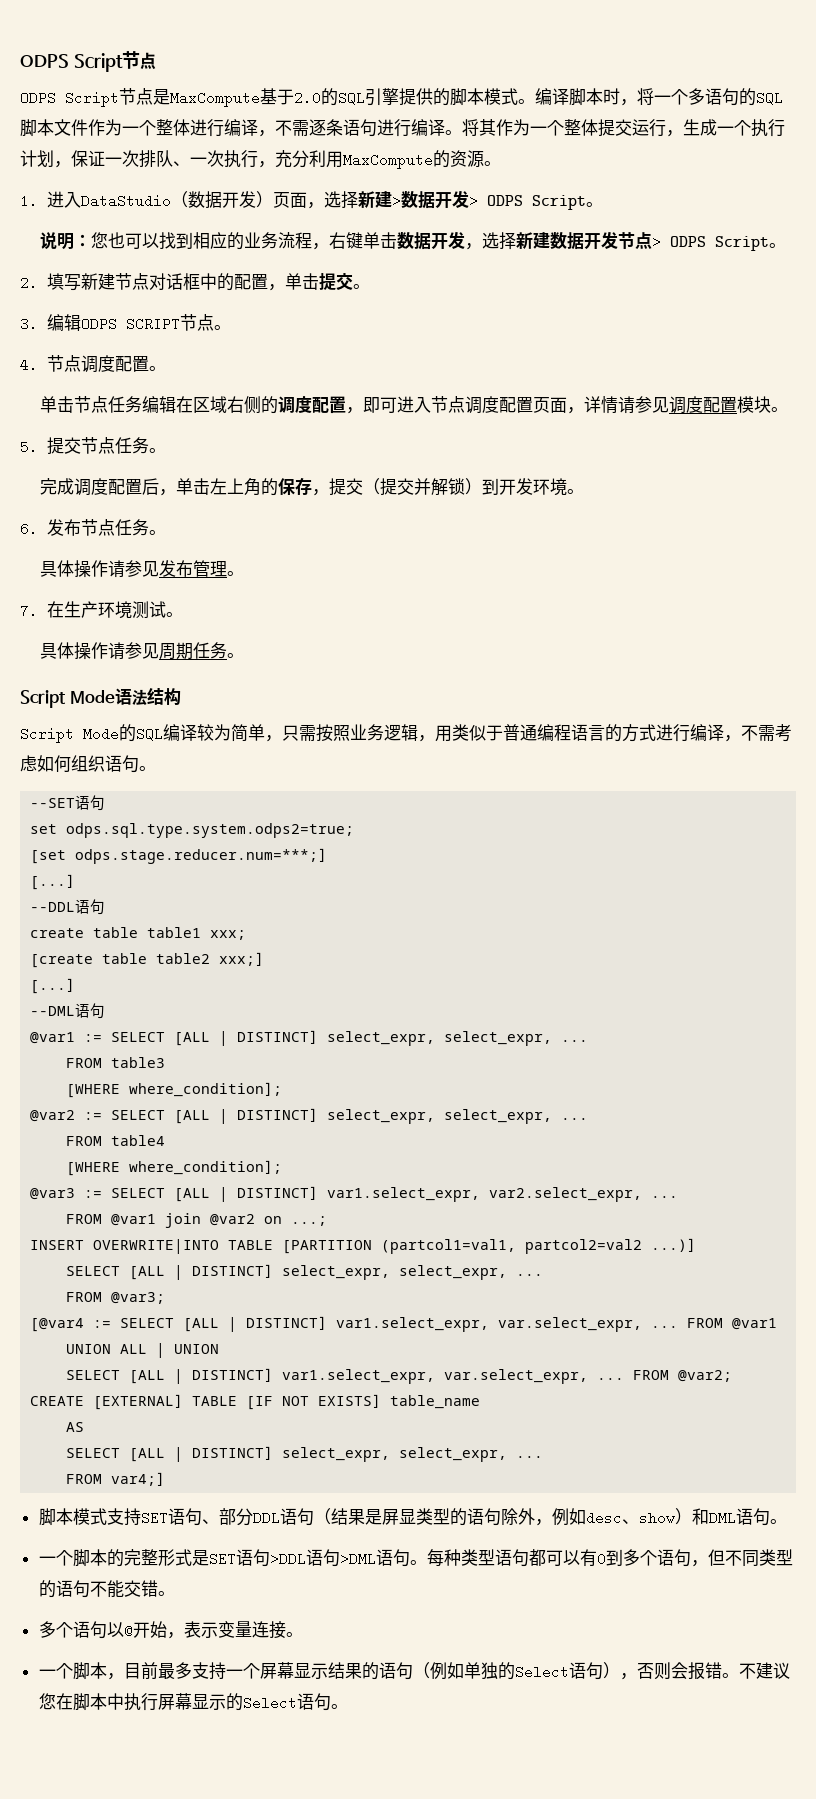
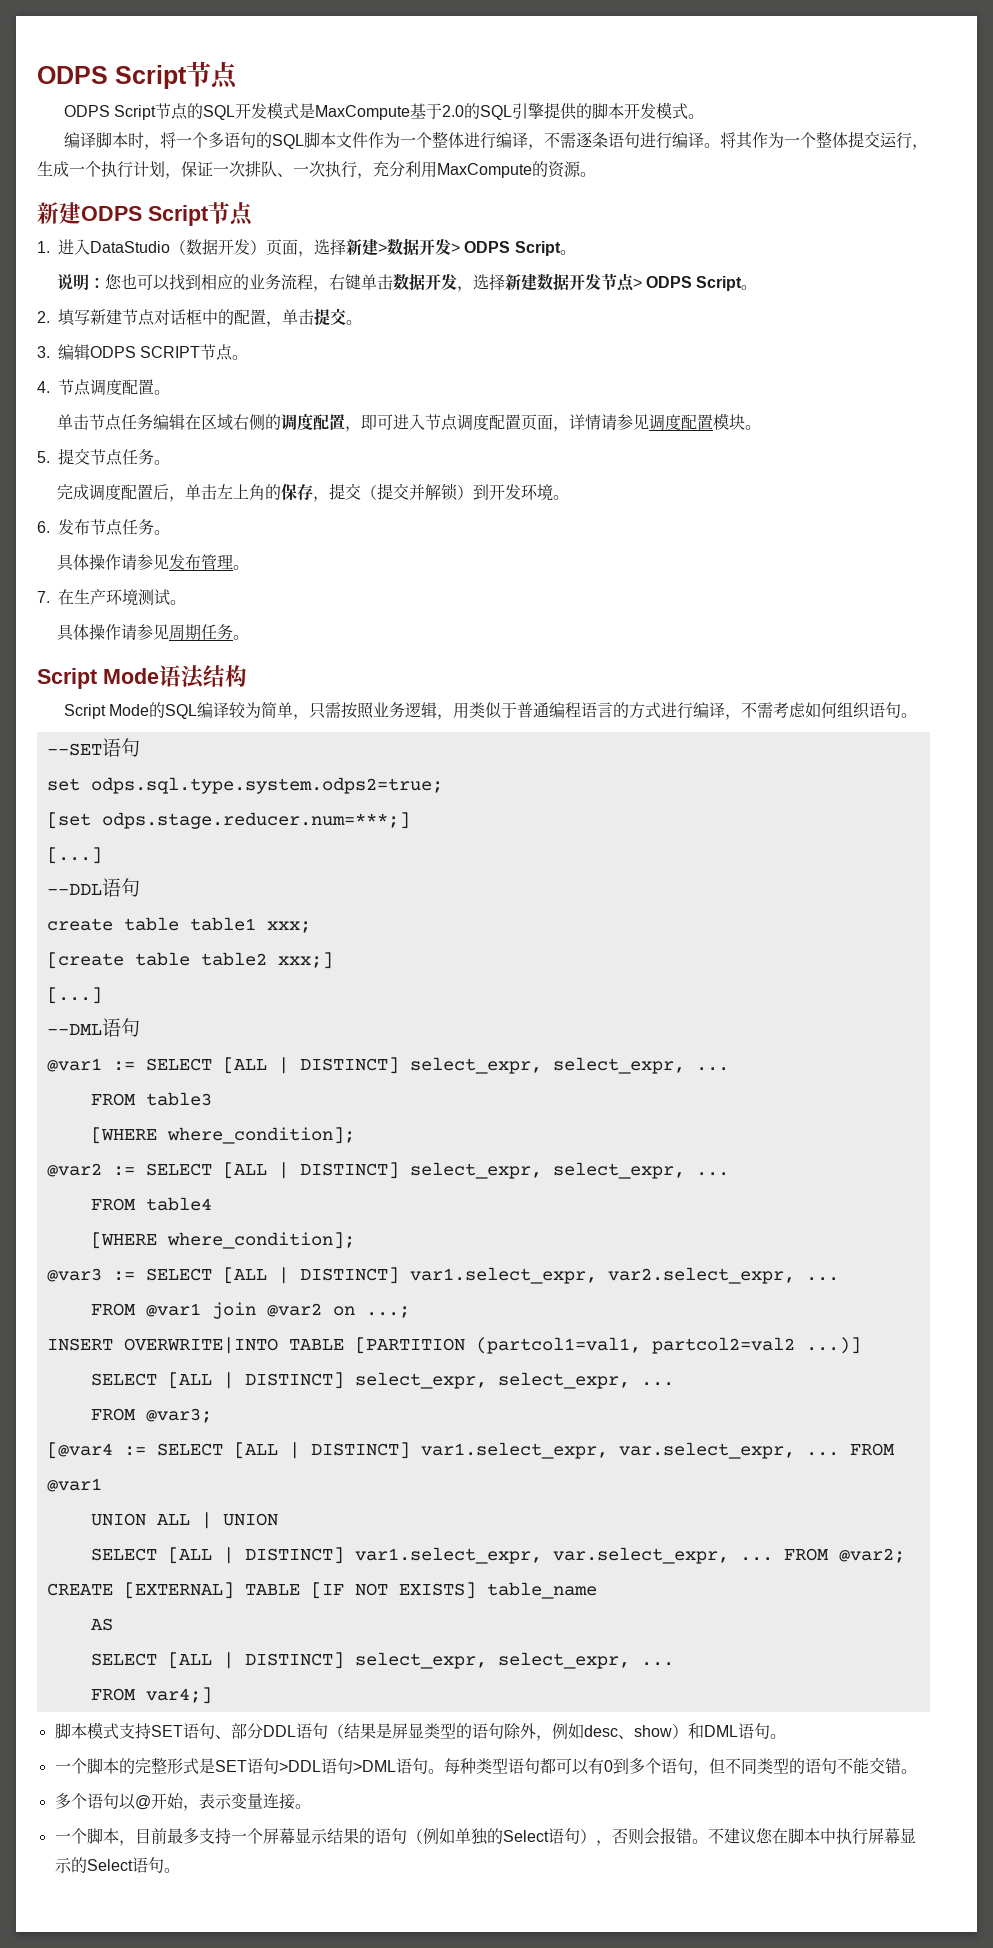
(153, 96) none -> [187,102,300,120] 的SQL开发模式
(484, 96) none -> [624,103,657,119] 开发
(535, 101) none -> (705, 116) //
(501, 163) none -> [37,202,253,226] // 新建ODPS Script节点

